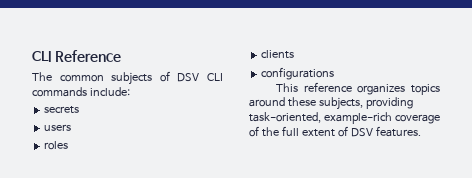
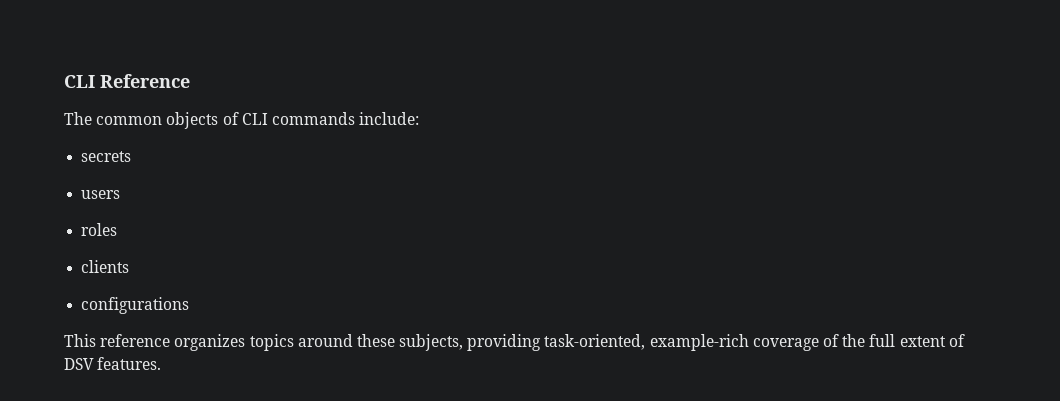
[111,71,200,85] subjects of DSV -> [166,112,239,129] objects of

